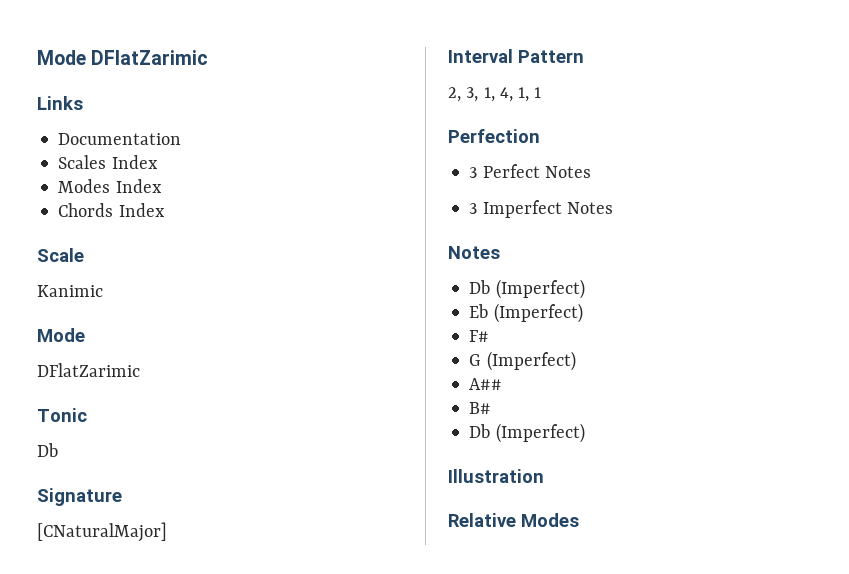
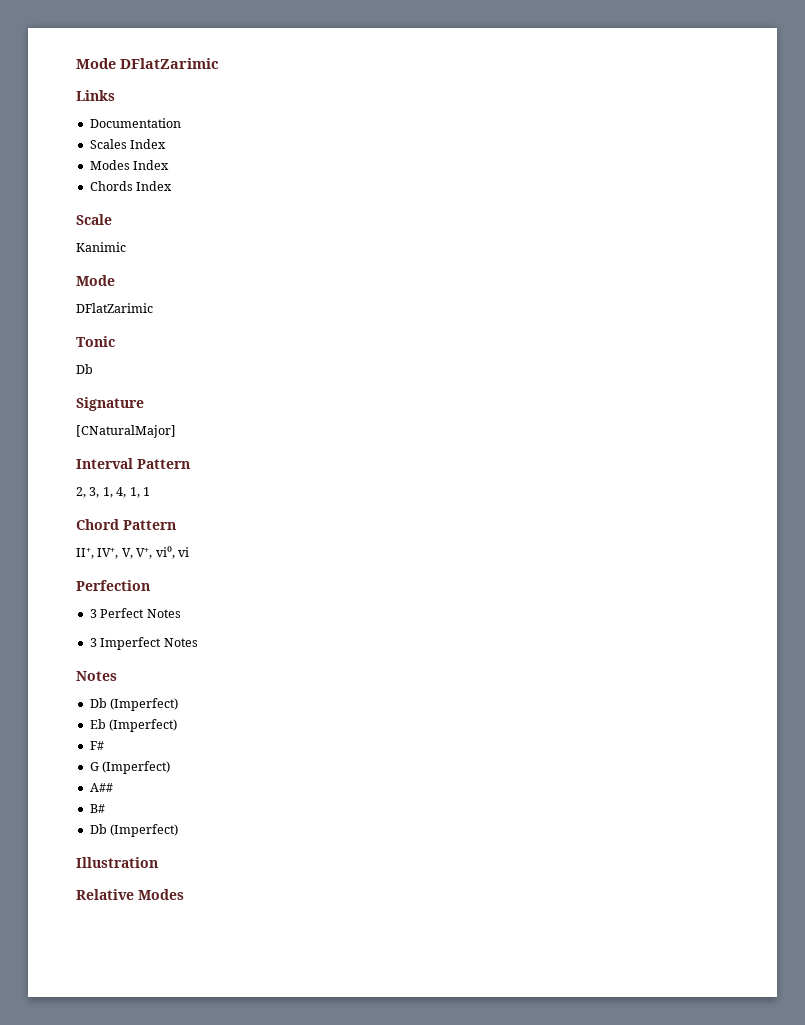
(542, 92) none -> [76,519,176,530] [76,546,189,559] // Chord Pattern // II⁺, IV⁺, V, V⁺, vi⁰, vi

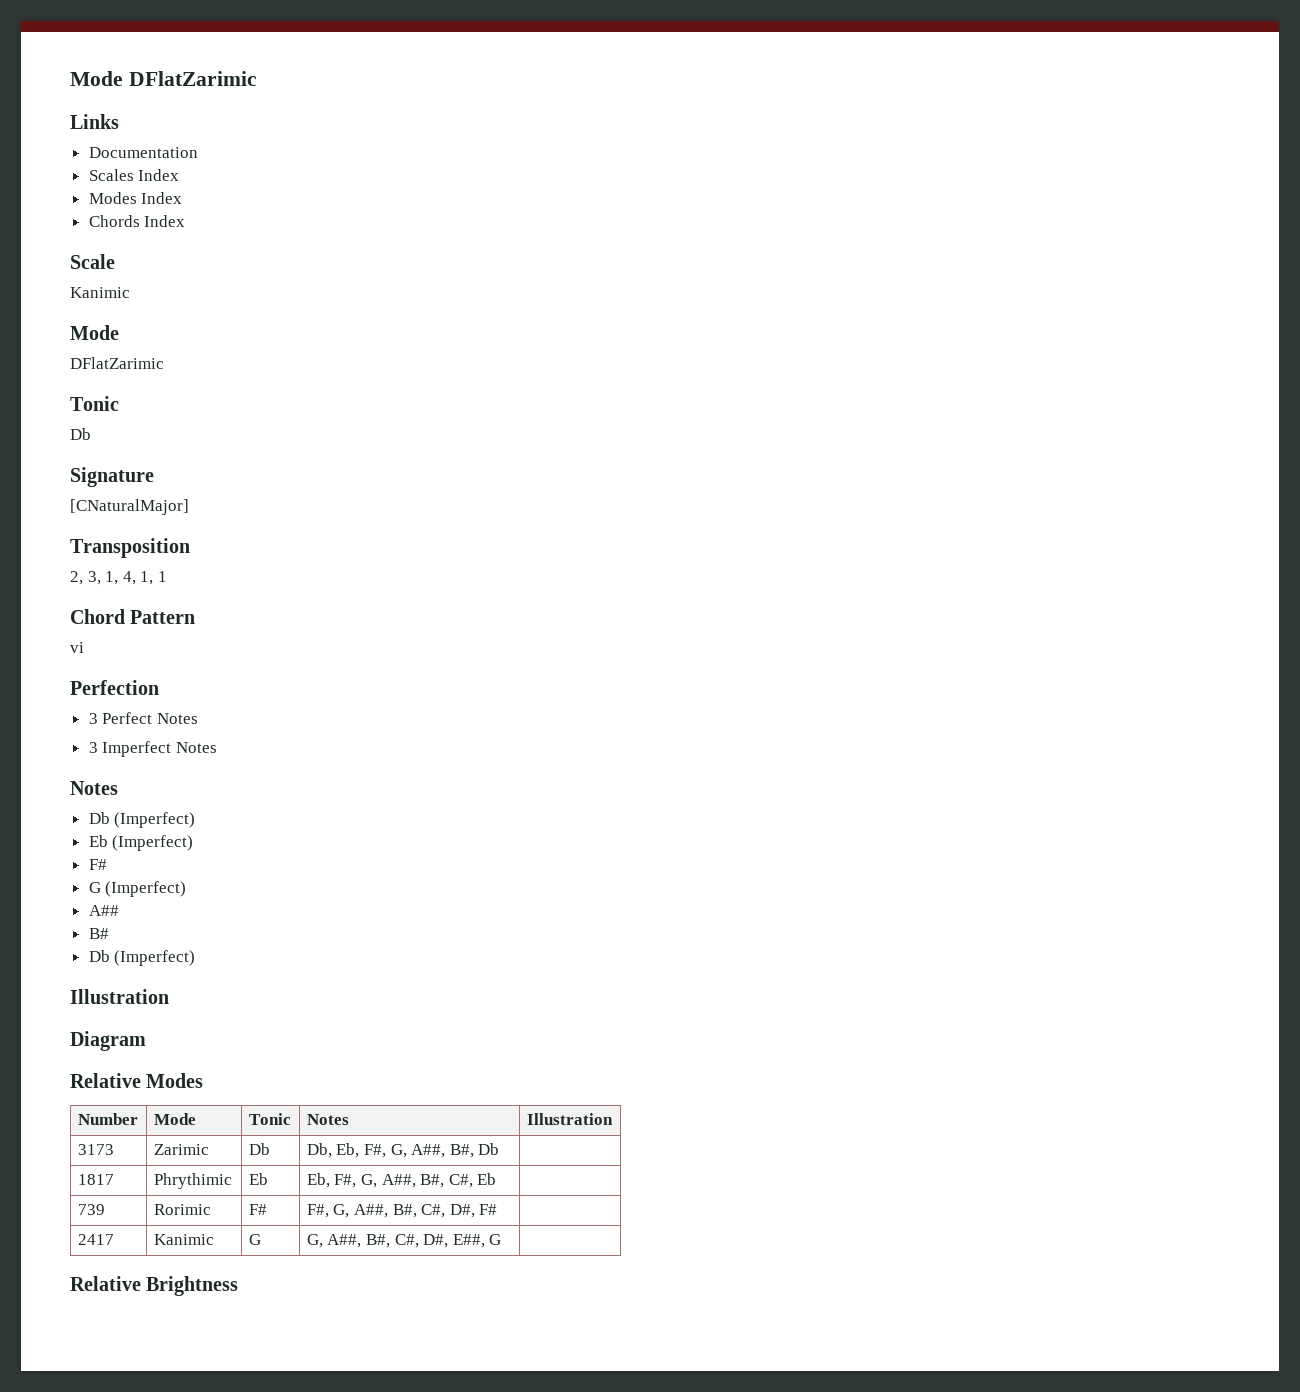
[76,458,190,469] Interval Pattern -> [70,538,190,558] Transposition
[76,546,175,559] II⁺, IV⁺, V, V⁺, vi⁰, -> (196, 617) none
(158, 862) none -> [70,1031,146,1051] // Diagram
(184, 894) none -> [77,1113,138,1125] [153,1113,196,1125] [248,1113,291,1125] [306,1114,349,1125] [526,1113,613,1125] [77,1144,114,1155] [153,1144,209,1155] [248,1143,270,1155] [306,1143,500,1158] [77,1174,114,1185] [153,1173,232,1189] [248,1173,268,1185] [306,1173,497,1188] [77,1204,105,1215] [153,1204,211,1215] [248,1204,267,1215] [306,1204,498,1218] [77,1234,114,1245] [153,1234,214,1245] [248,1234,261,1245] [306,1234,502,1248] [70,1276,239,1296] // Number | Mode | Tonic | Notes | Illustration // 3173 | Zarimic | Db | Db, Eb, F#, G, A##, B#, Db | // 1817 | Phrythimic | Eb | Eb, F#, G, A##, B#, C#, Eb | // 739 | Rorimic | F# | F#, G, A##, B#, C#, D#, F# | // 2417 | Kanimic | G | G, A##, B#, C#, D#, E##, G | // Relative Brightness

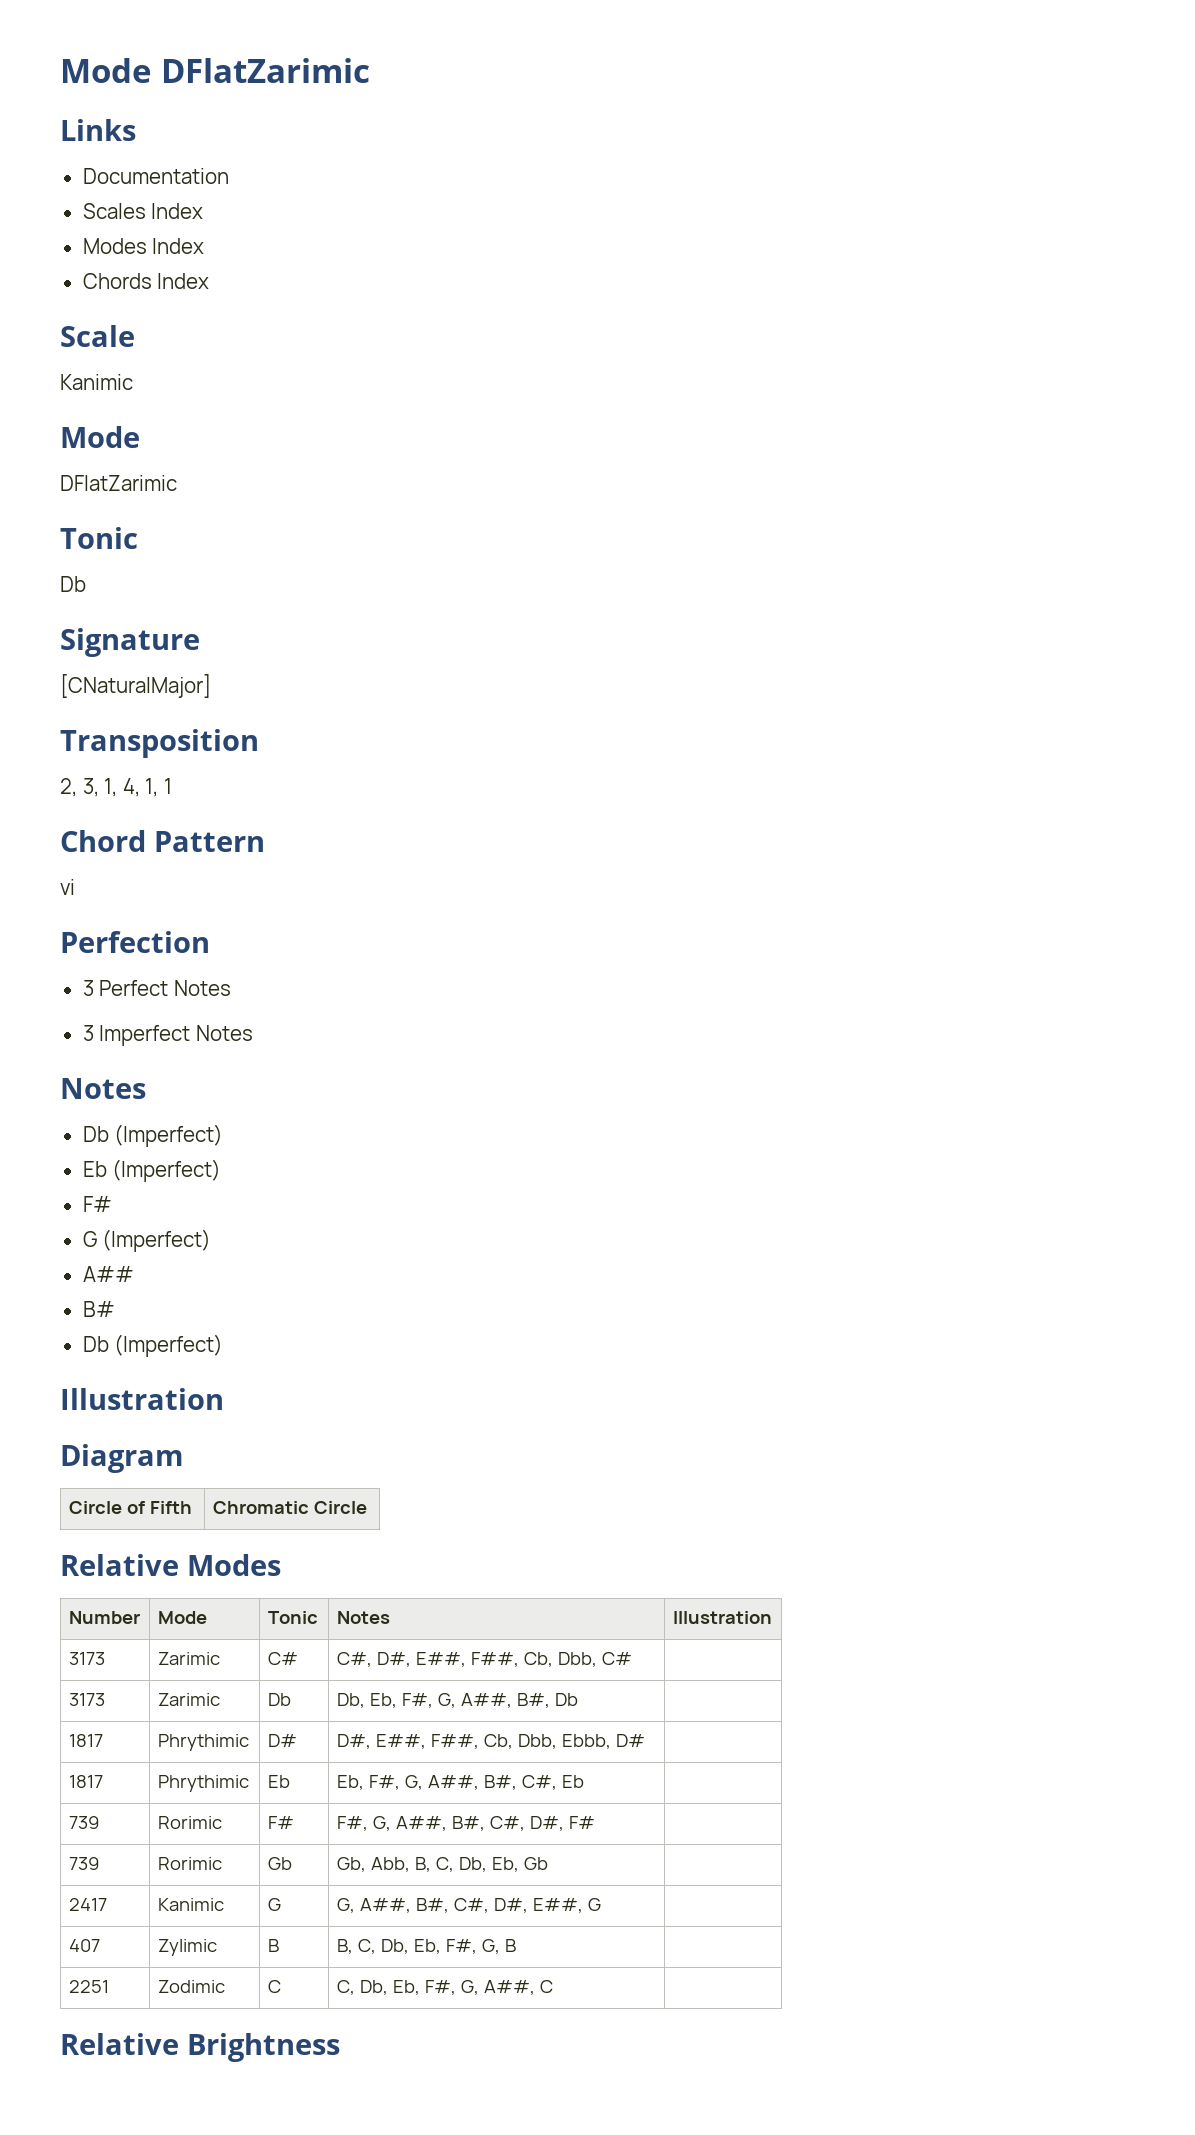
(146, 1041) none -> [68,1501,192,1514] [212,1501,367,1514] // Circle of Fifth | Chromatic Circle
(613, 1119) none -> [68,1652,105,1665] [157,1652,220,1665] [267,1652,298,1665] [336,1652,632,1667] // 3173 | Zarimic | C# | C#, D#, E##, F##, Cb, Dbb, C# |
(500, 1149) none -> [68,1734,103,1747] [157,1734,249,1751] [267,1734,297,1747] [336,1734,645,1749] // 1817 | Phrythimic | D# | D#, E##, F##, Cb, Dbb, Ebbb, D# |
(498, 1209) none -> [68,1857,99,1870] [157,1857,222,1870] [267,1857,292,1870] [336,1857,548,1872] // 739 | Rorimic | Gb | Gb, Abb, B, C, Db, Eb, Gb |
(502, 1239) none -> [68,1939,100,1952] [157,1939,217,1956] [267,1939,279,1952] [336,1939,516,1954] [68,1980,109,1993] [157,1980,225,1993] [267,1980,281,1993] [336,1980,553,1995] // 407 | Zylimic | B | B, C, Db, Eb, F#, G, B | // 2251 | Zodimic | C | C, Db, Eb, F#, G, A##, C |

